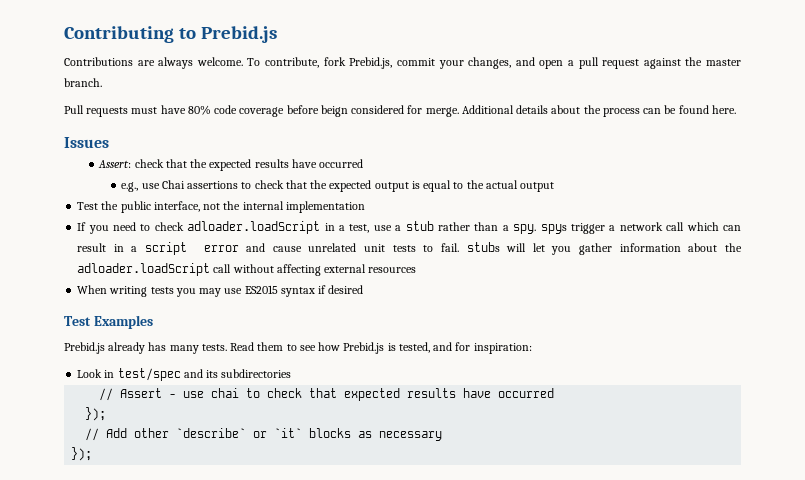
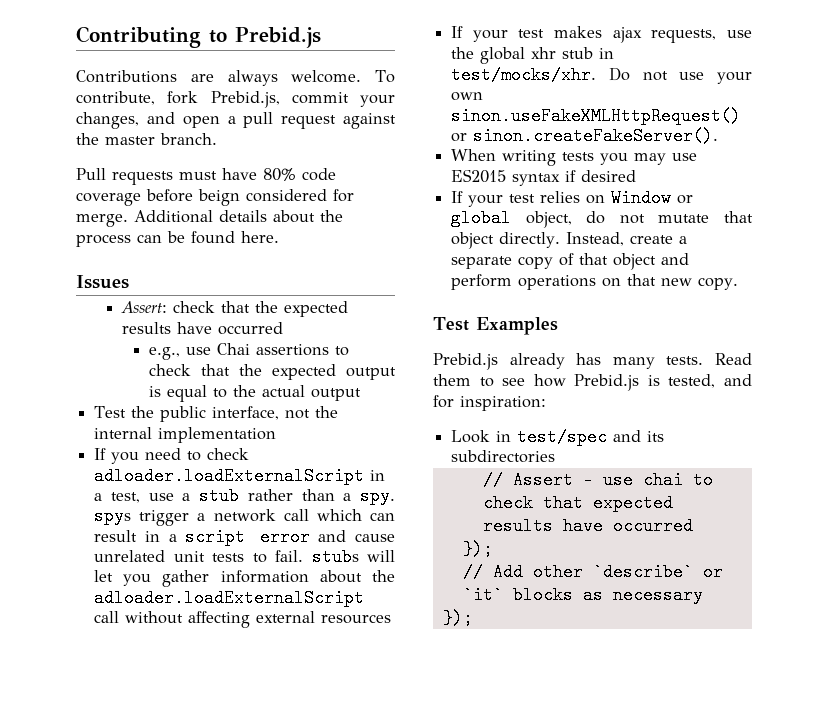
[187,221,321,234] adloader.loadScript -> [94,467,365,485] adloader.loadExternalScript
[77,263,211,276] adloader.loadScript -> [94,589,365,607] adloader.loadExternalScript
(417, 270) none -> [451,26,752,43] [451,47,615,64] [451,66,752,84] [451,92,484,101] [451,107,742,125] [451,127,719,145] // If your test makes ajax requests, use the global xhr stub in test/mocks/xhr. Do not use your own sinon.useFakeXMLHttpRequest() or sinon.createFakeServer().
(364, 289) none -> [451,189,694,207] [451,209,753,228] [451,232,688,249] [451,253,690,270] [451,274,739,290] // If your test relies on Window or global object, do not mutate that object directly. Instead, create a separate copy of that object and perform operations on that new copy.

